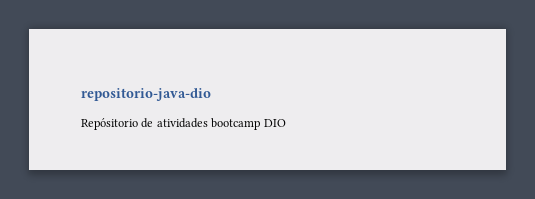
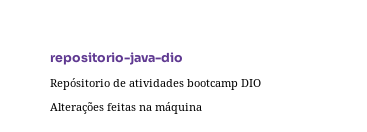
(286, 123) none -> [50,102,202,114] // Alterações feitas na máquina

